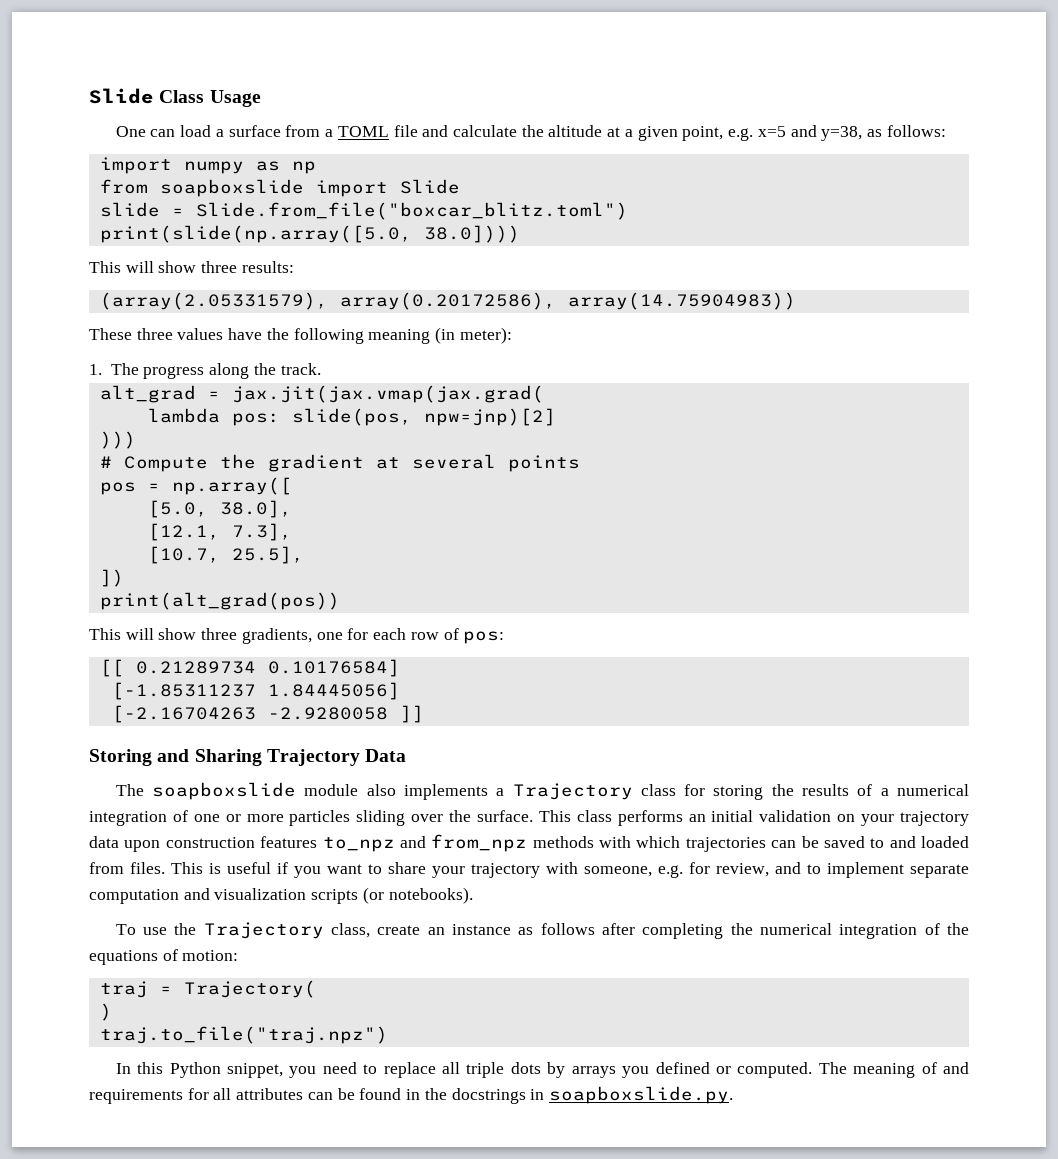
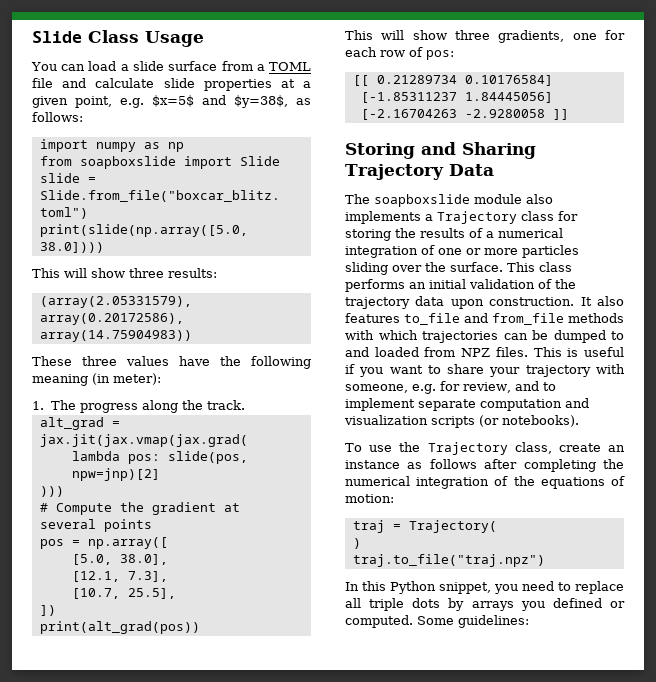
[115,126,146,137] One -> [31,62,57,71] You
(224, 133) none -> [132,61,164,71] slide
[521,125,603,137] the altitude -> [163,78,272,91] slide properties
[757,125,863,141] x=5 and y=38, -> [152,95,288,108] $x=5$ and $y=38$,
[837,814,895,826] on your -> [538,279,576,289] of the
[165,834,528,852] construction features to_npz and from_npz -> [489,296,624,306] [345,313,564,325] construction. It also features to_file and from_file
[823,836,865,848] saved -> [553,330,606,343] dumped
(124, 868) none -> [461,348,491,357] NPZ
[818,1062,969,1078] [89,1086,733,1104] The meaning of and requirements for all attributes can be found in the docstrings in soapboxslide.py. -> [417,615,529,628] Some guidelines:

